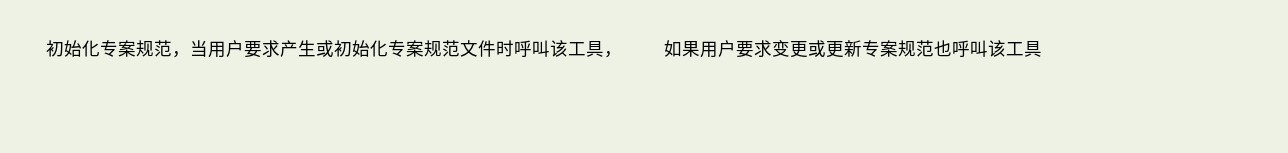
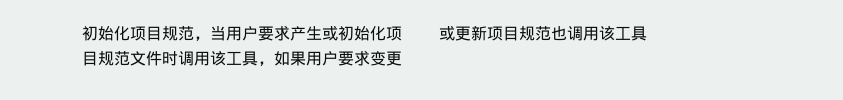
[46,40,136,57] 初始化专案 -> [82,26,162,41] 初始化项目
[388,40,424,57] 专案 -> [386,26,402,41] [82,51,98,66] 项目
[514,40,550,57] 呼叫 -> [178,51,210,66] 调用
[862,40,988,57] 专案规范也呼叫 -> [487,26,599,41] 项目规范也调用

